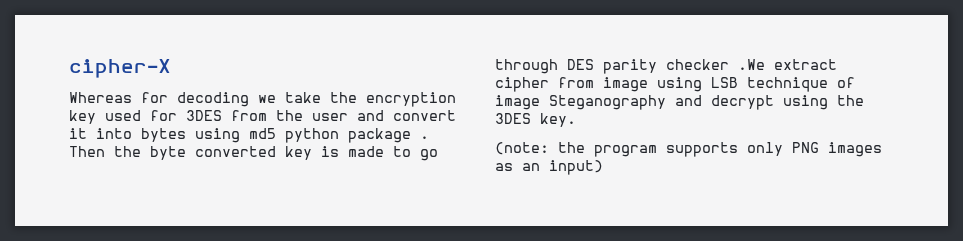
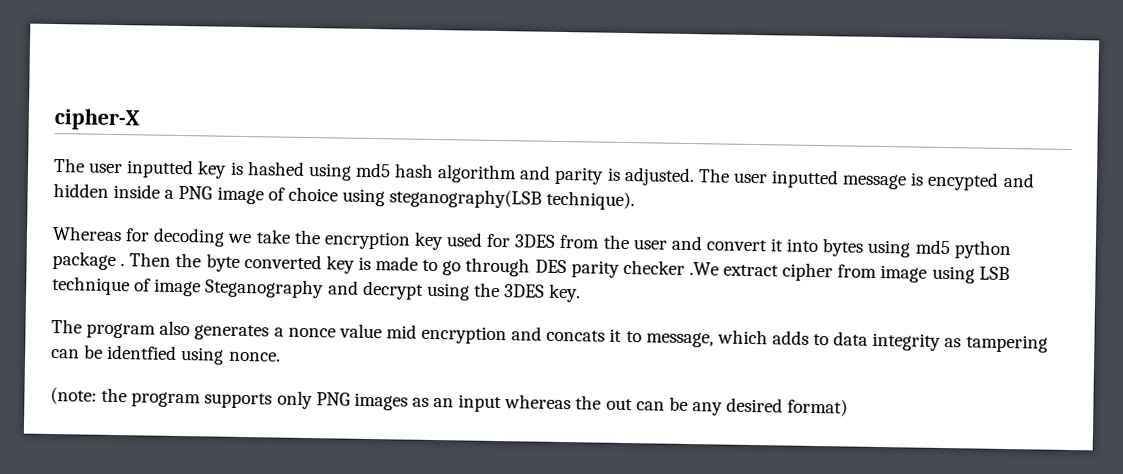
(171, 68) none -> [53,158,1035,191] [53,183,636,211] // The user inputted key is hashed using md5 hash algorithm and parity is adjusted. The user inputted message is encypted and hidden inside a PNG image of choice using steganography(LSB technique).
(576, 120) none -> [51,319,1048,353] [51,344,281,365] // The program also generates a nonce value mid encryption and concats it to message, which adds to data integrity as tampering can be identfied using nonce.
[549,160,603,175] input) -> [458,394,849,417] input whereas the out can be any desired format)

